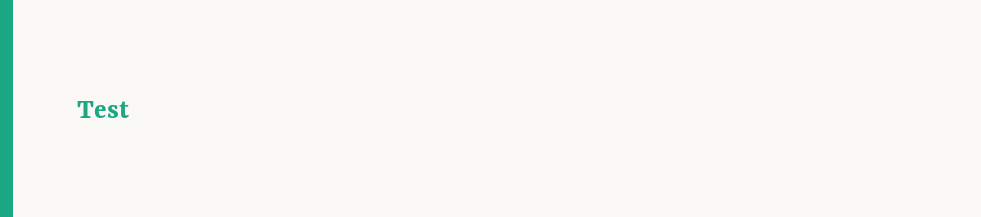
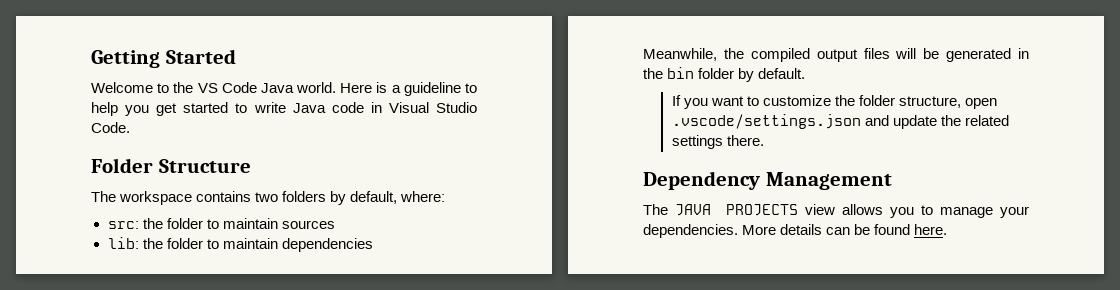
[77,101,129,118] Test -> [91,49,236,68] [91,82,478,96] [91,102,478,116] [91,122,130,133] [91,158,251,173] [91,191,446,205] [107,218,335,229] [107,237,373,252] [643,48,1029,62] [643,67,806,82] [671,95,998,109] [671,114,1009,129] [671,135,764,149] [643,171,892,190] [643,204,1029,218] [643,224,948,238] Getting Started // Welcome to the VS Code Java world. Here is a guideline to help you get started to write Java code in Visual Studio Code. // Folder Structure // The workspace contains two folders by default, where: // src: the folder to maintain sources // lib: the folder to maintain dependencies // Meanwhile, the compiled output files will be generated in the bin folder by default. // If you want to customize the folder structure, open .vscode/settings.json and update the related settings there. // Dependency Management // The JAVA PROJECTS view allows you to manage your dependencies. More details can be found here.

